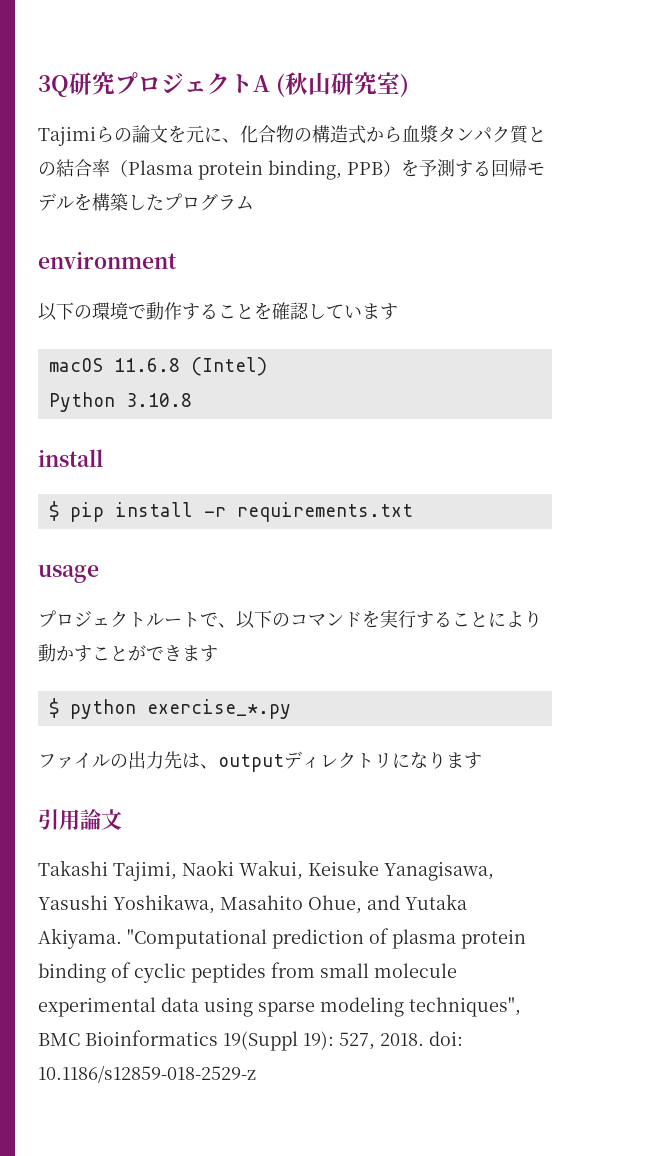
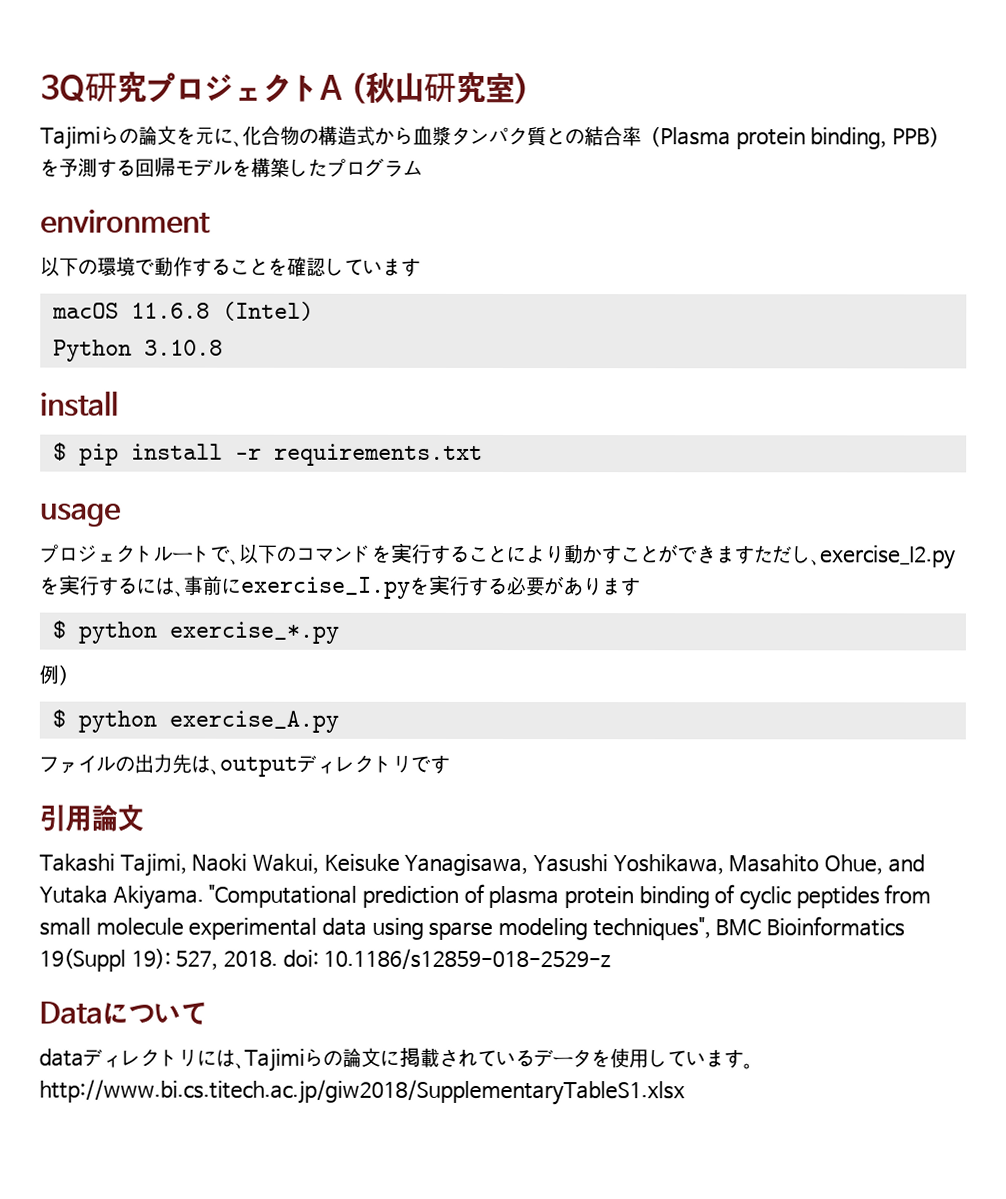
(218, 653) none -> [754,545,956,570] [40,574,641,599] ただし、exercise_I2.pyを実行するには、事前にexercise_I.pyを実行する必要があります
(291, 709) none -> [39,664,78,686] [51,709,339,733] // 例） // $ python exercise_A.py
[392,751,464,769] になりま -> [411,755,431,773] で
(256, 1074) none -> [39,1001,207,1025] [39,1047,753,1072] [39,1079,685,1106] // Dataについて // dataディレクトリには、Tajimiらの論文に掲載されているデータを使用しています。http://www.bi.cs.titech.ac.jp/giw2018/SupplementaryTableS1.xlsx

